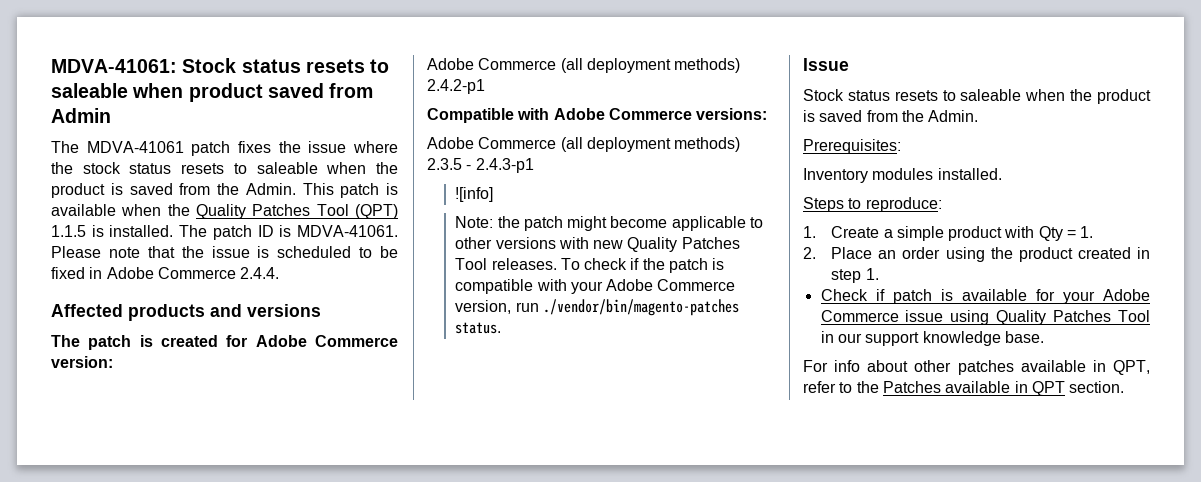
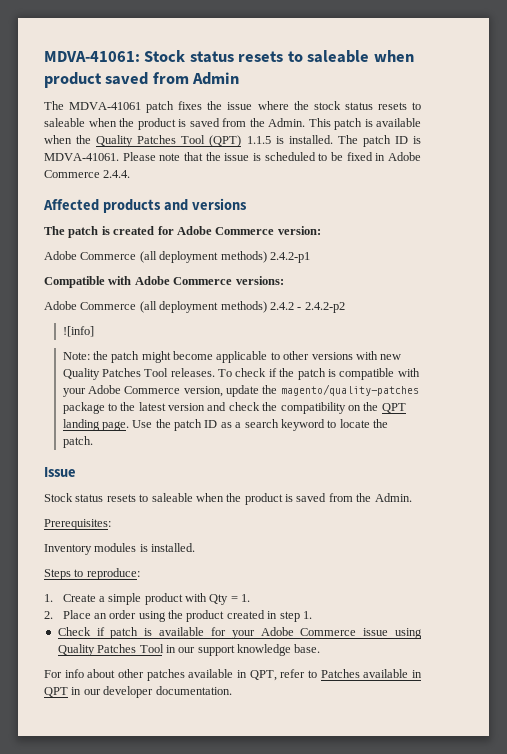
[427,158,534,173] 2.3.5 - 2.4.3-p1 -> [269,302,345,313] 2.4.2 - 2.4.2-p2
[515,299,739,316] [455,322,502,334] run ./vendor/bin/magento-patches status. -> [226,384,419,397] [62,402,406,414] [62,419,389,431] [62,436,93,448] update the magento/quality-patches package to the latest version and check the compatibility on the QPT landing page. Use the patch ID as a search keyword to locate the patch.
(934, 174) none -> [139,544,148,552] is
[856,381,879,393] the -> (317, 674) none
[1069,381,1125,393] section. -> [71,686,232,698] in our developer documentation.

